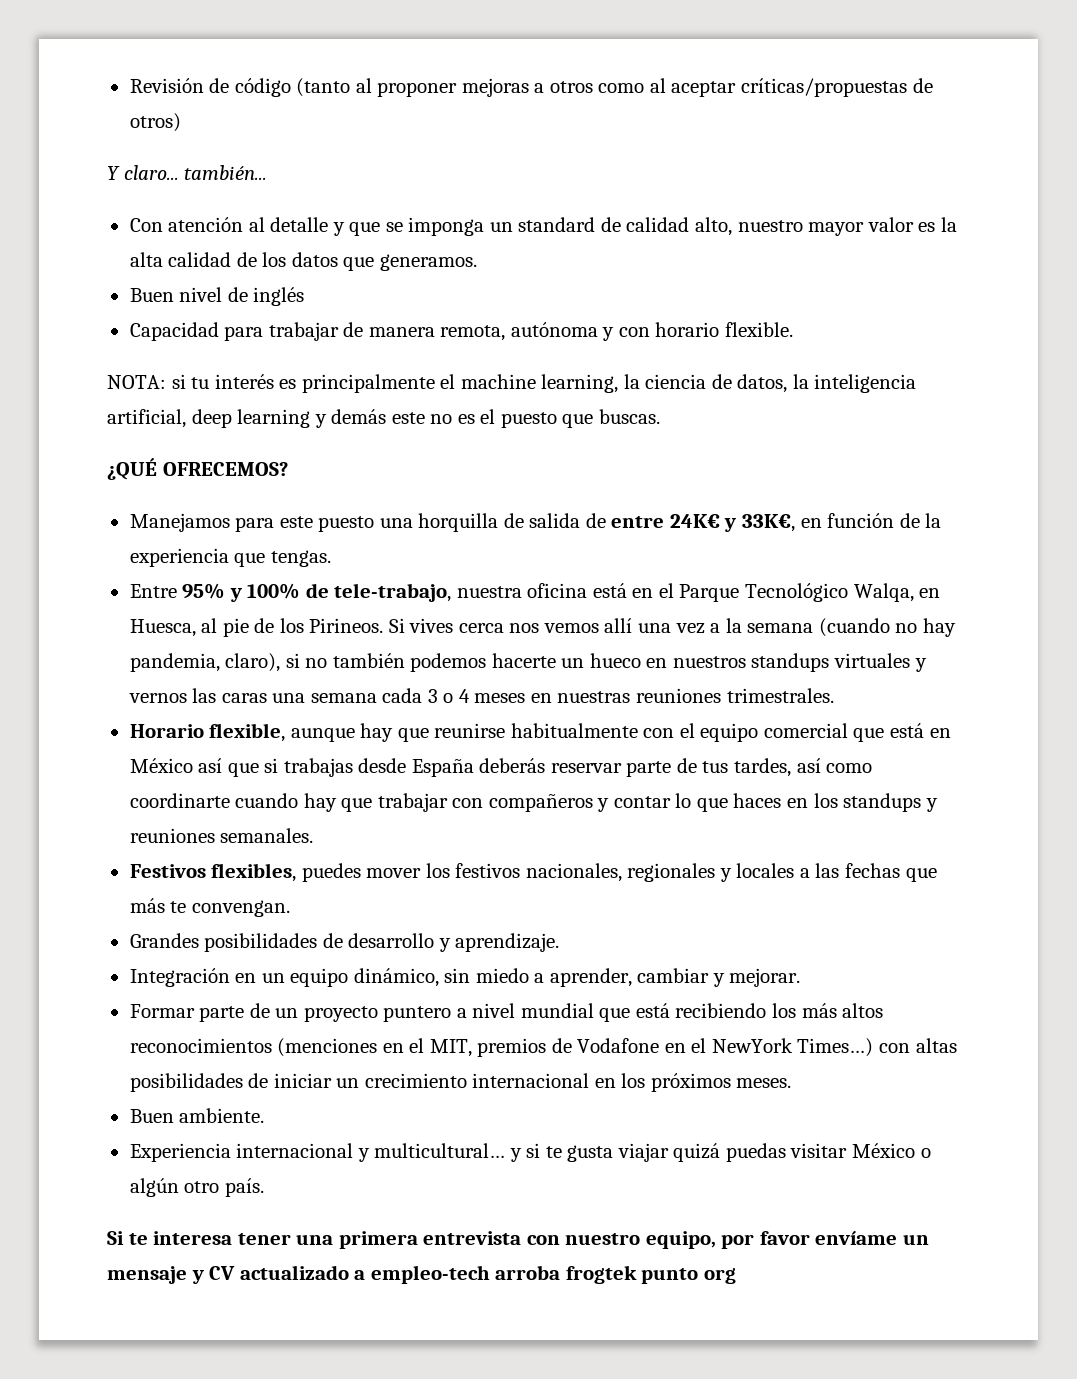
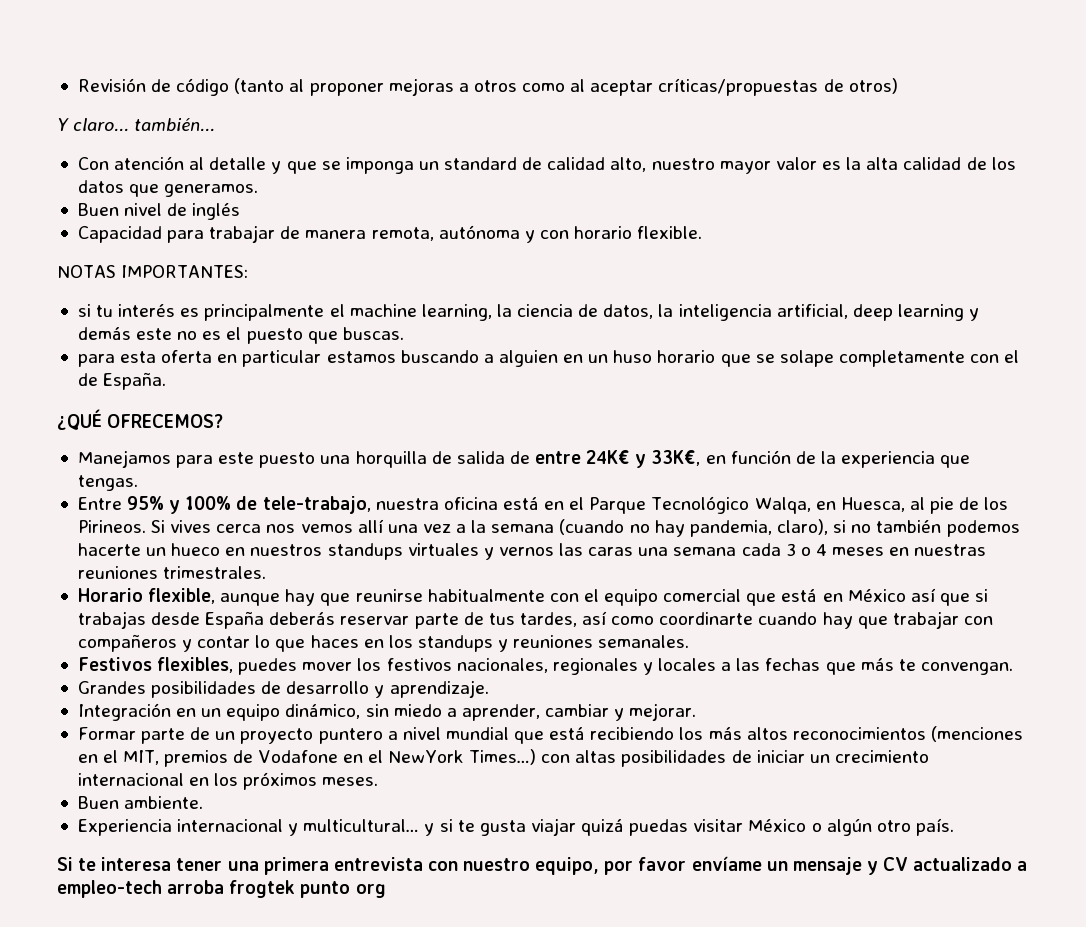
[107,375,166,389] NOTA: -> [57,265,249,278] NOTAS IMPORTANTES: //
(660, 416) none -> [77,350,1020,367] [77,372,167,390] // para esta oferta en particular estamos buscando a alguien en un huso horario que se solape completamente con el de España.

